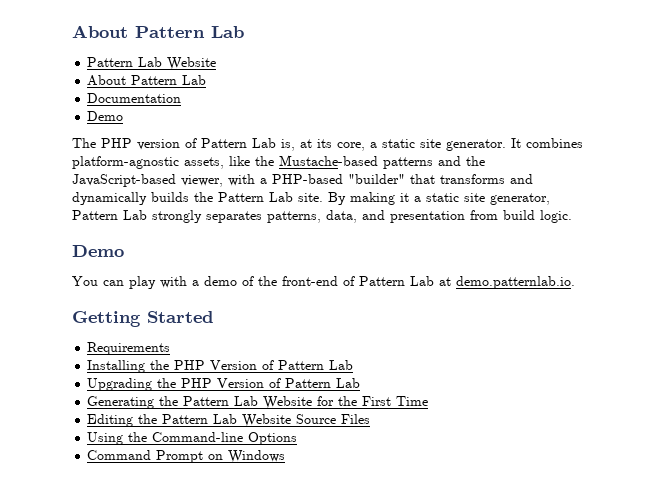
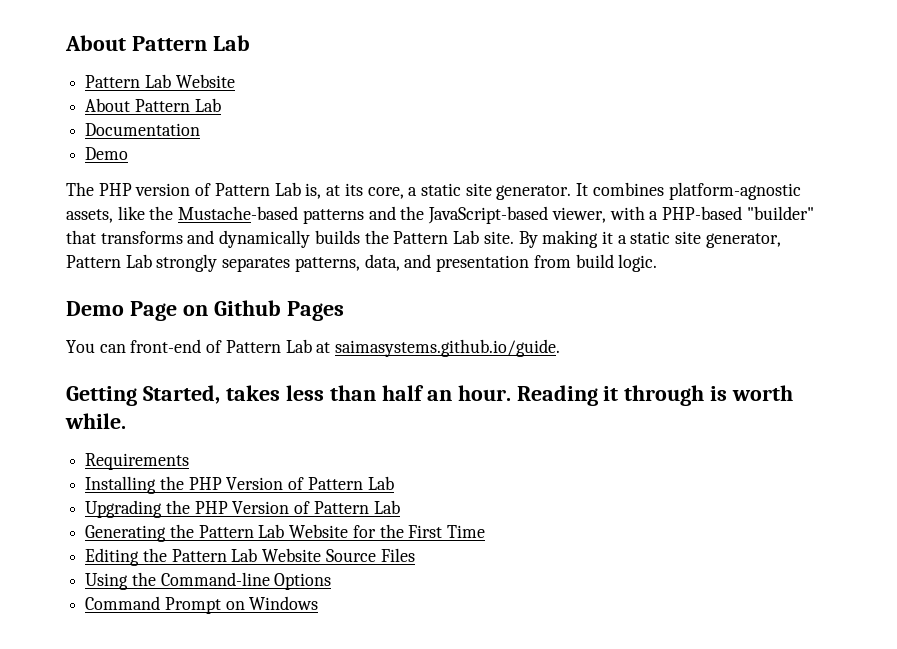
[72,276,277,289] // You can play with a demo of the -> [129,300,344,321] [66,340,126,353] Page on Github Pages // You can
[456,276,575,289] demo.patternlab.io. -> [335,339,561,357] saimasystems.github.io/guide.
[147,311,213,323] Started -> [142,385,794,406] [65,413,126,429] Started, takes less than half an hour. Reading it through is worth while.

